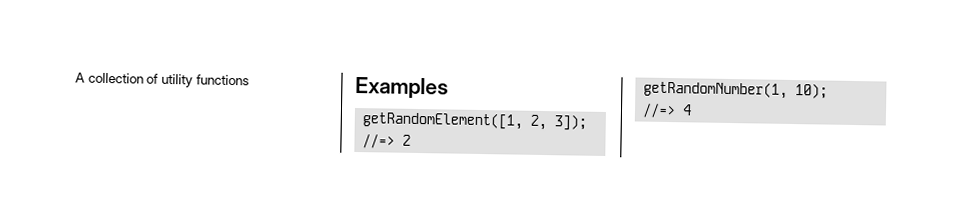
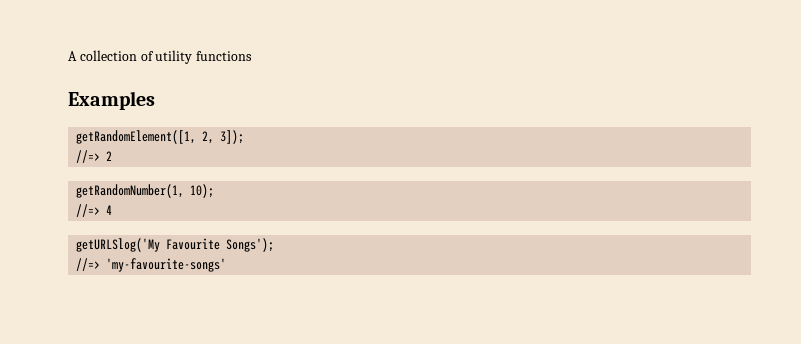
(693, 110) none -> [76,238,275,252] [76,258,227,272] // getURLSlog('My Favourite Songs'); // //=> 'my-favourite-songs'

